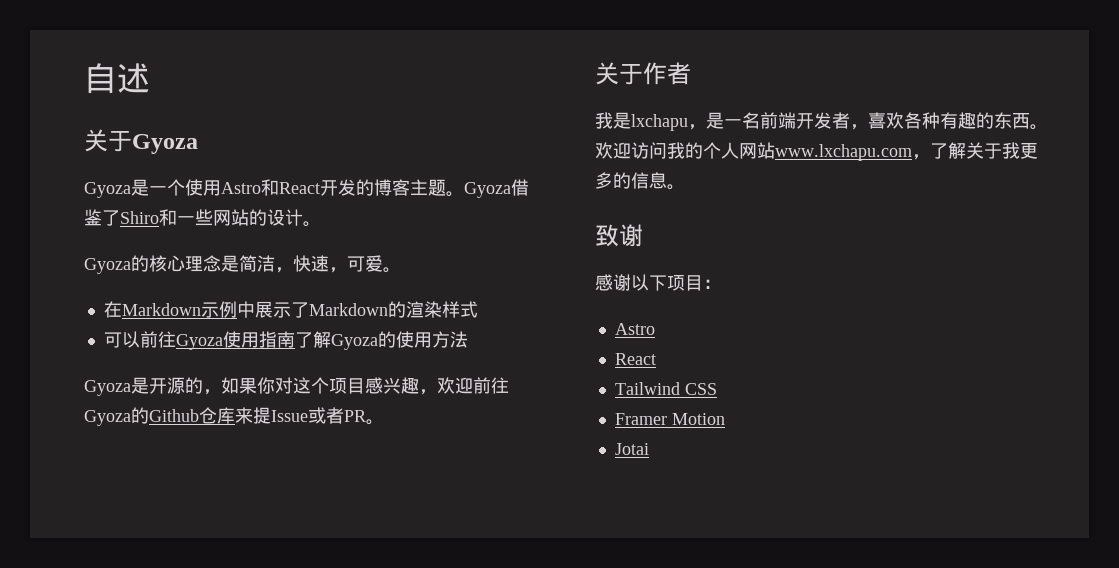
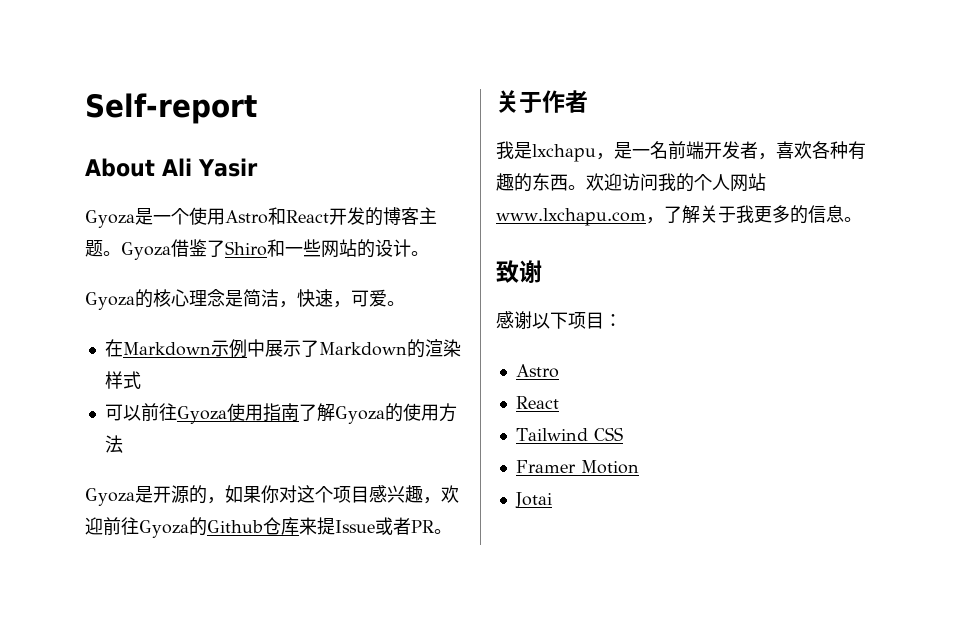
[84,63,150,93] [84,129,198,154] 自述 // 关于Gyoza -> [85,93,257,124] [85,158,258,177] Self-report // About Ali Yasir

